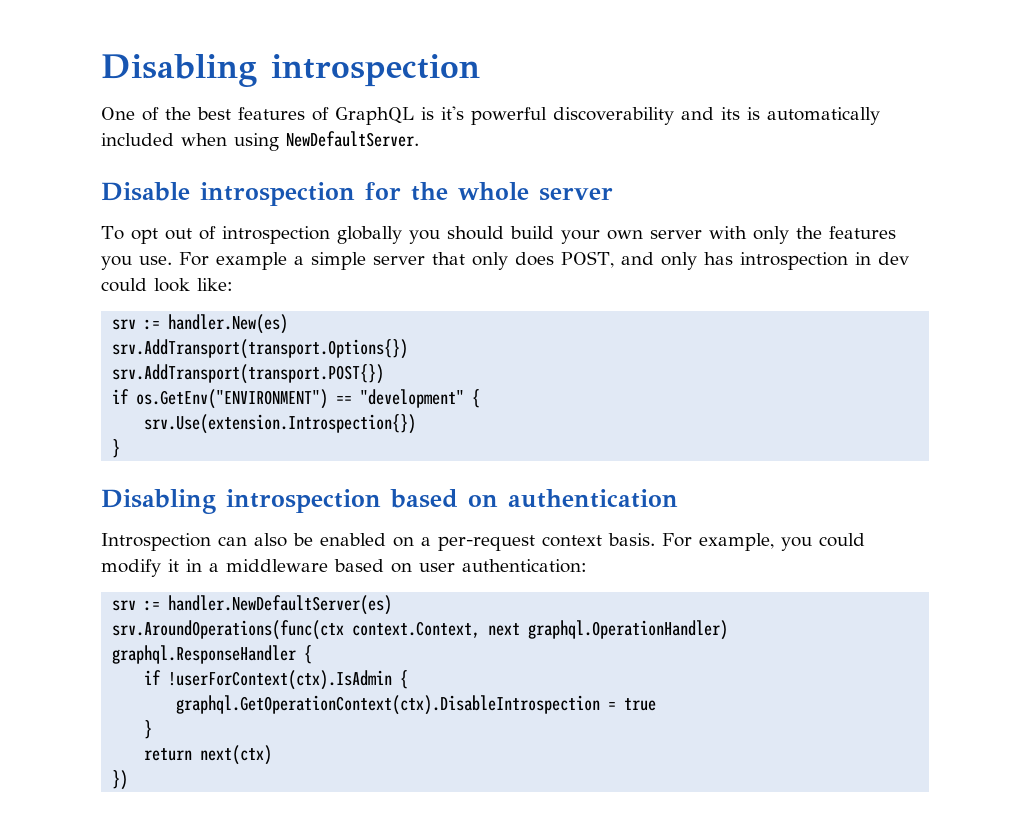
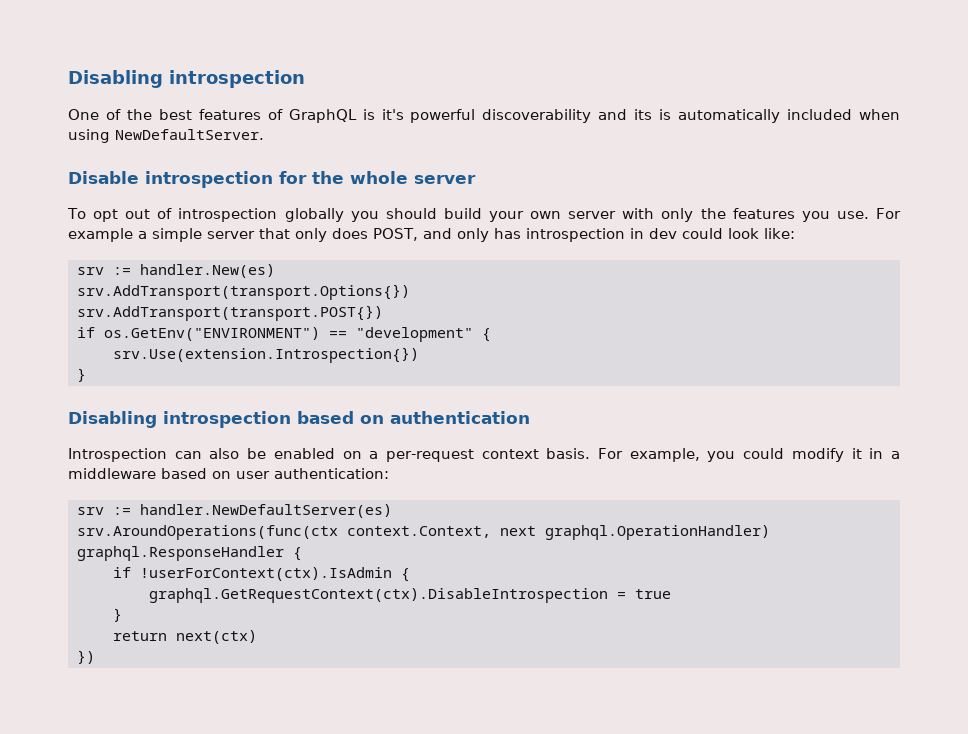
[176,695,601,715] graphql.GetOperationContext(ctx).DisableIntrospection -> [149,588,608,603] graphql.GetRequestContext(ctx).DisableIntrospection

